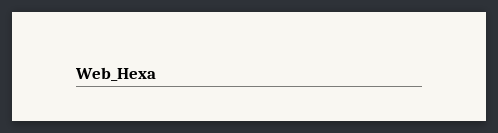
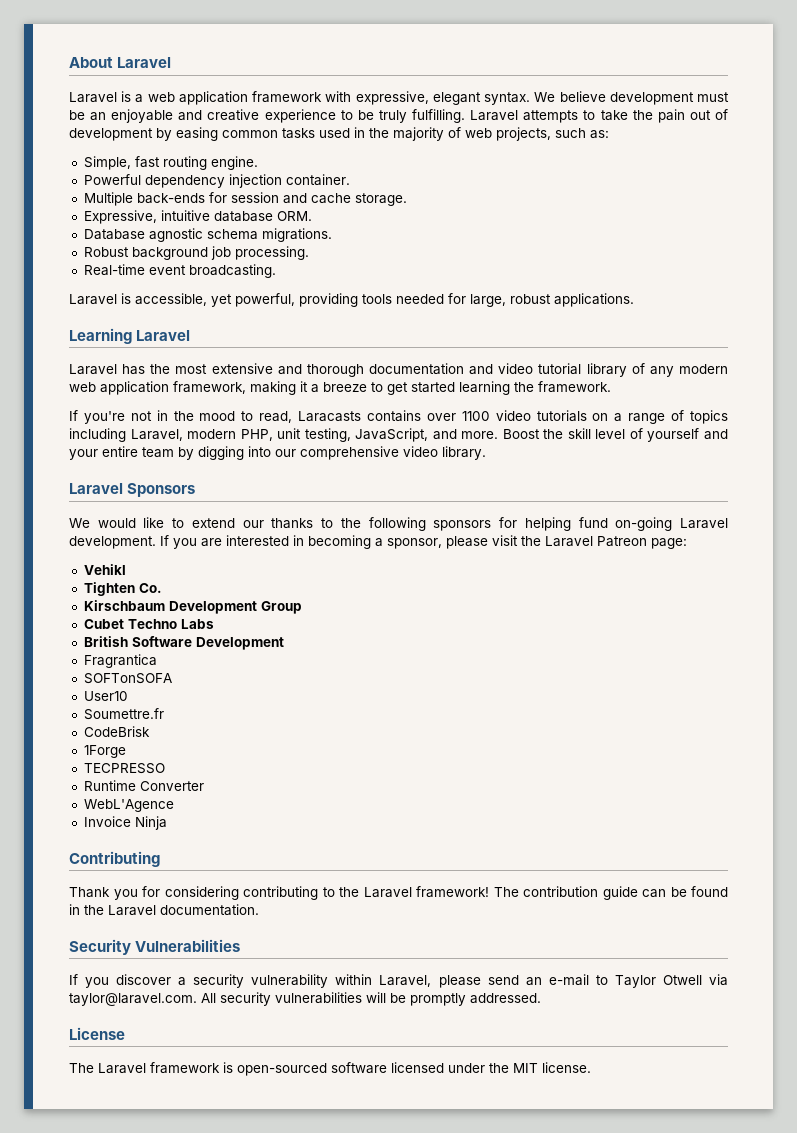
[75,67,156,81] Web_Hexa -> [69,57,172,68] [69,91,729,105] [69,109,729,123] [69,127,609,141] [83,156,258,170] [83,174,350,188] [83,192,407,206] [83,210,312,224] [83,228,332,242] [83,246,309,260] [83,264,276,278] [69,293,634,307] [69,328,191,344] [69,363,728,377] [69,381,611,395] [69,410,729,424] [69,428,728,442] [69,446,486,460] [69,483,196,497] [69,517,729,531] [69,535,687,549] [83,564,126,575] [83,582,162,596] [83,600,302,614] [83,619,214,629] [83,636,284,650] [83,654,157,668] [83,673,172,684] [83,691,128,701] [83,708,164,720] [83,726,150,737] [83,745,126,758] [83,763,165,774] [83,780,204,791] [83,799,174,812] [83,816,167,830] [69,851,160,867] [69,886,728,900] [69,904,259,916] [69,939,241,955] [69,974,729,988] [69,992,541,1006] [69,1027,125,1040] [69,1062,591,1076] About Laravel // Laravel is a web application framework with expressive, elegant syntax. We believe development must be an enjoyable and creative experience to be truly fulfilling. Laravel attempts to take the pain out of development by easing common tasks used in the majority of web projects, such as: // Simple, fast routing engine. // Powerful dependency injection container. // Multiple back-ends for session and cache storage. // Expressive, intuitive database ORM. // Database agnostic schema migrations. // Robust background job processing. // Real-time event broadcasting. // Laravel is accessible, yet powerful, providing tools needed for large, robust applications. // Learning Laravel // Laravel has the most extensive and thorough documentation and video tutorial library of any modern web application framework, making it a breeze to get started learning the framework. // If you're not in the mood to read, Laracasts contains over 1100 video tutorials on a range of topics including Laravel, modern PHP, unit testing, JavaScript, and more. Boost the skill level of yourself and your entire team by digging into our comprehensive video library. // Laravel Sponsors // We would like to extend our thanks to the following sponsors for helping fund on-going Laravel development. If you are interested in becoming a sponsor, please visit the Laravel Patreon page: // Vehikl // Tighten Co. // Kirschbaum Development Group // Cubet Techno Labs // British Software Development // Fragrantica // SOFTonSOFA // User10 // Soumettre.fr // CodeBrisk // 1Forge // TECPRESSO // Runtime Converter // WebL'Agence // Invoice Ninja // Contributing // Thank you for considering contributing to the Laravel framework! The contribution guide can be found in the Laravel documentation. // Security Vulnerabilities // If you discover a security vulnerability within Laravel, please send an e-mail to Taylor Otwell via taylor@laravel.com. All security vulnerabilities will be promptly addressed. // License // The Laravel framework is open-sourced software licensed under the MIT license.

